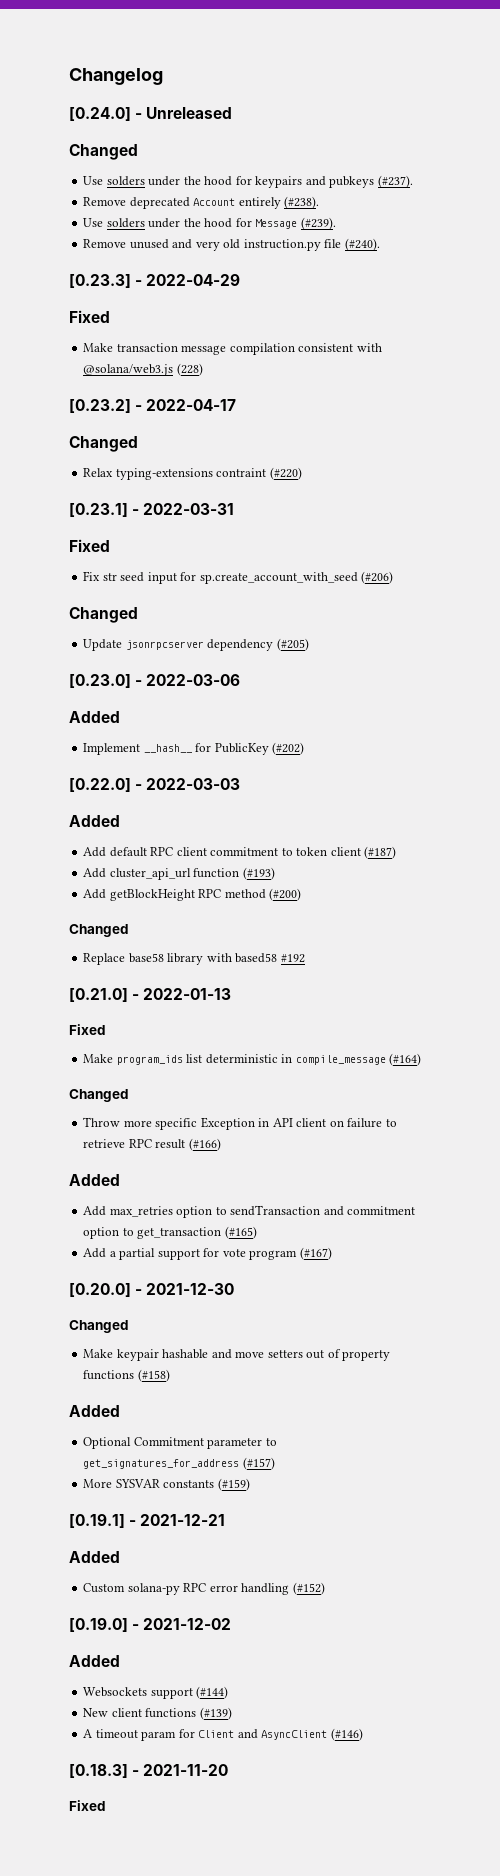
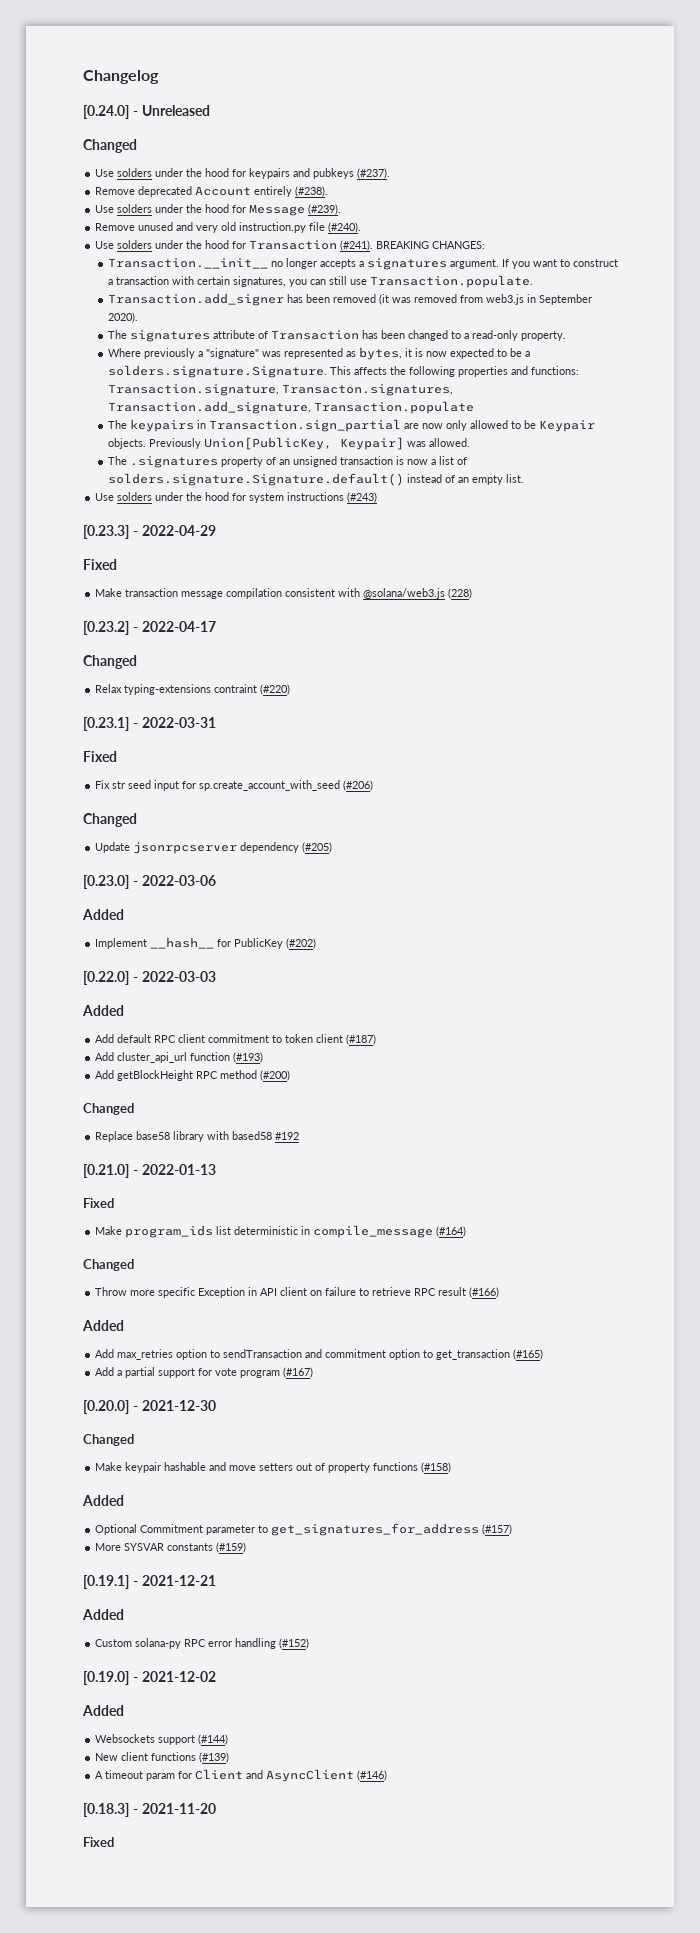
(380, 244) none -> [95,240,486,251] [107,258,618,270] [107,275,533,288] [107,293,592,306] [107,312,138,323] [107,330,566,342] [107,347,530,360] [107,365,579,378] [107,384,453,396] [107,401,474,414] [107,419,595,432] [107,437,470,450] [107,456,467,468] [107,473,524,486] [95,492,378,503] // Use solders under the hood for Transaction (#241). BREAKING CHANGES: // Transaction.__init__ no longer accepts a signatures argument. If you want to construct a transaction with certain signatures, you can still use Transaction.populate. // Transaction.add_signer has been removed (it was removed from web3.js in September 2020). // The signatures attribute of Transaction has been changed to a read-only property. // Where previously a "signature" was represented as bytes, it is now expected to be a solders.signature.Signature. This affects the following properties and functions: Transaction.signature, Transacton.signatures, Transaction.add_signature, Transaction.populate // The keypairs in Transaction.sign_partial are now only allowed to be Keypair objects. Previously Union[PublicKey, Keypair] was allowed. // The .signatures property of an unsigned transaction is now a list of solders.signature.Signature.default() instead of an empty list. // Use solders under the hood for system instructions (#243)

